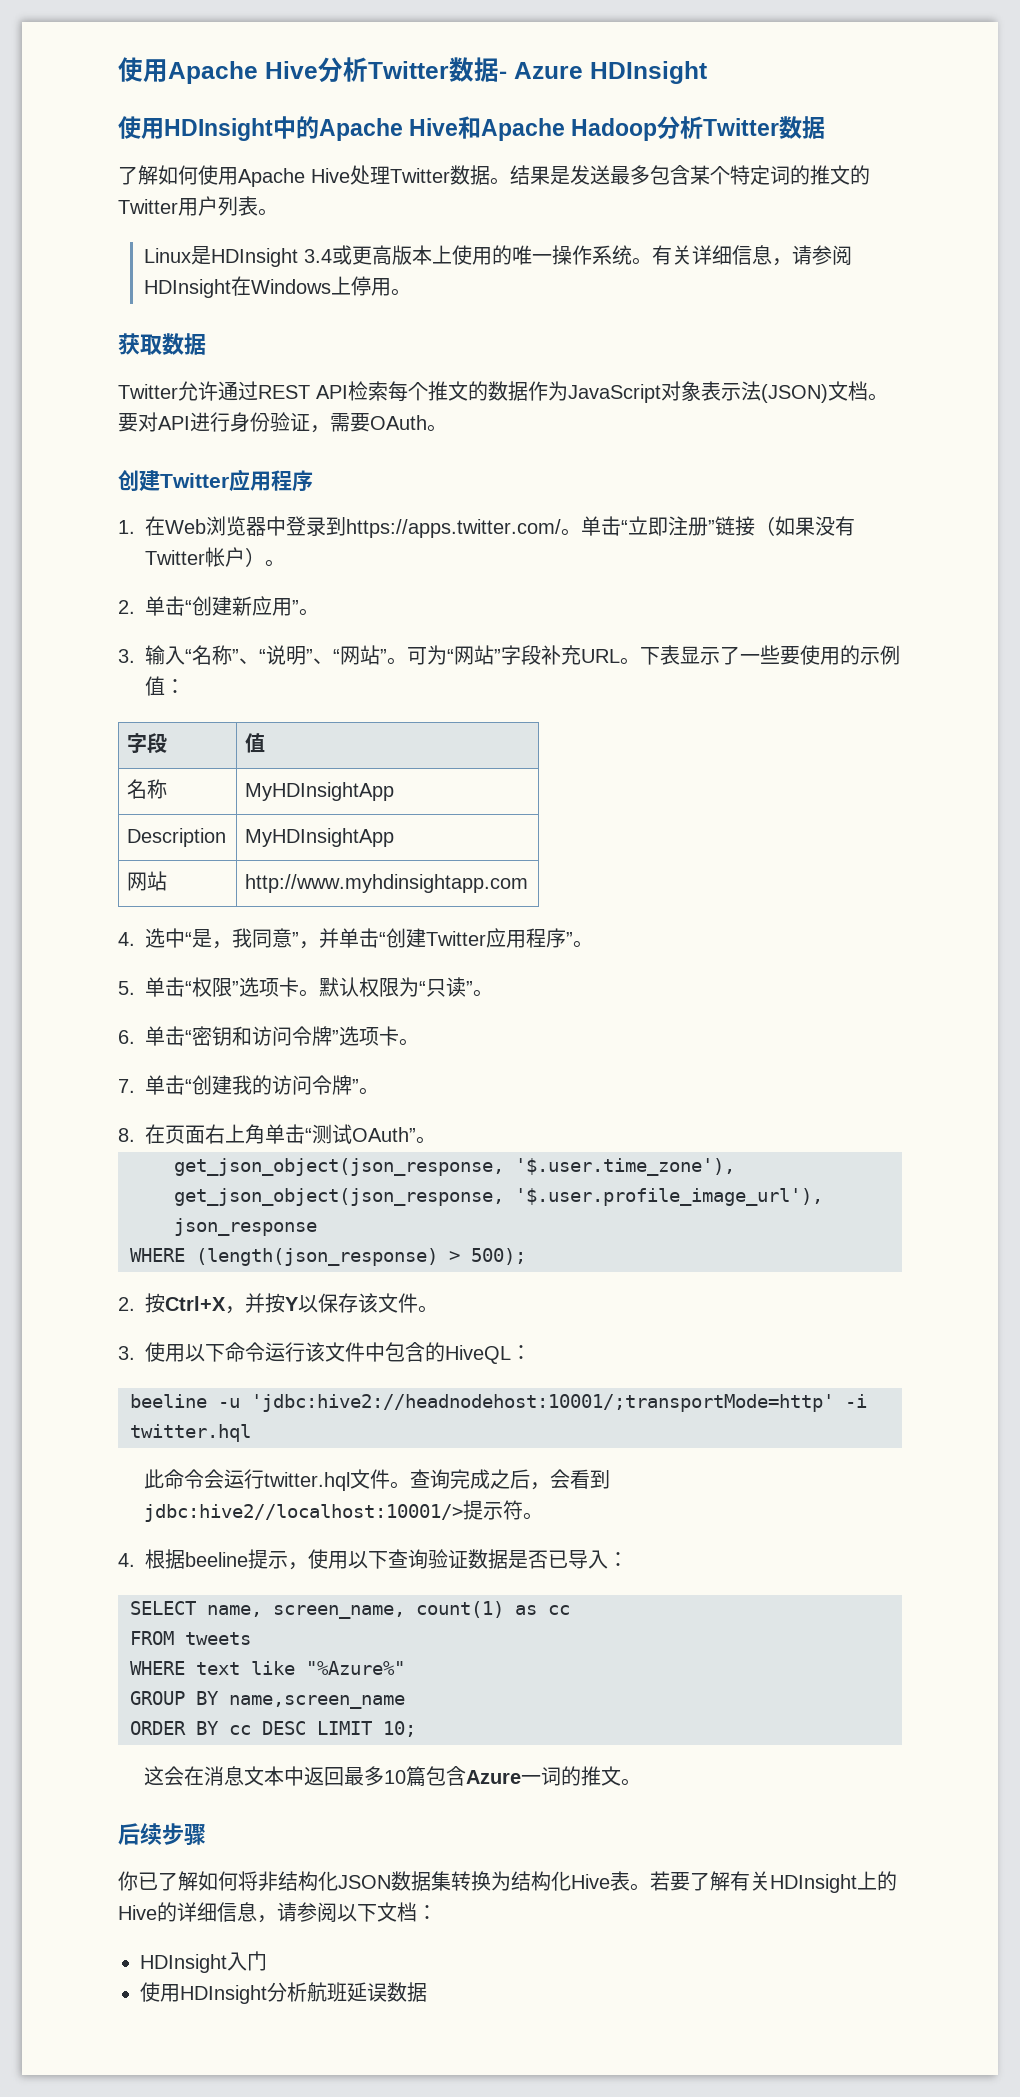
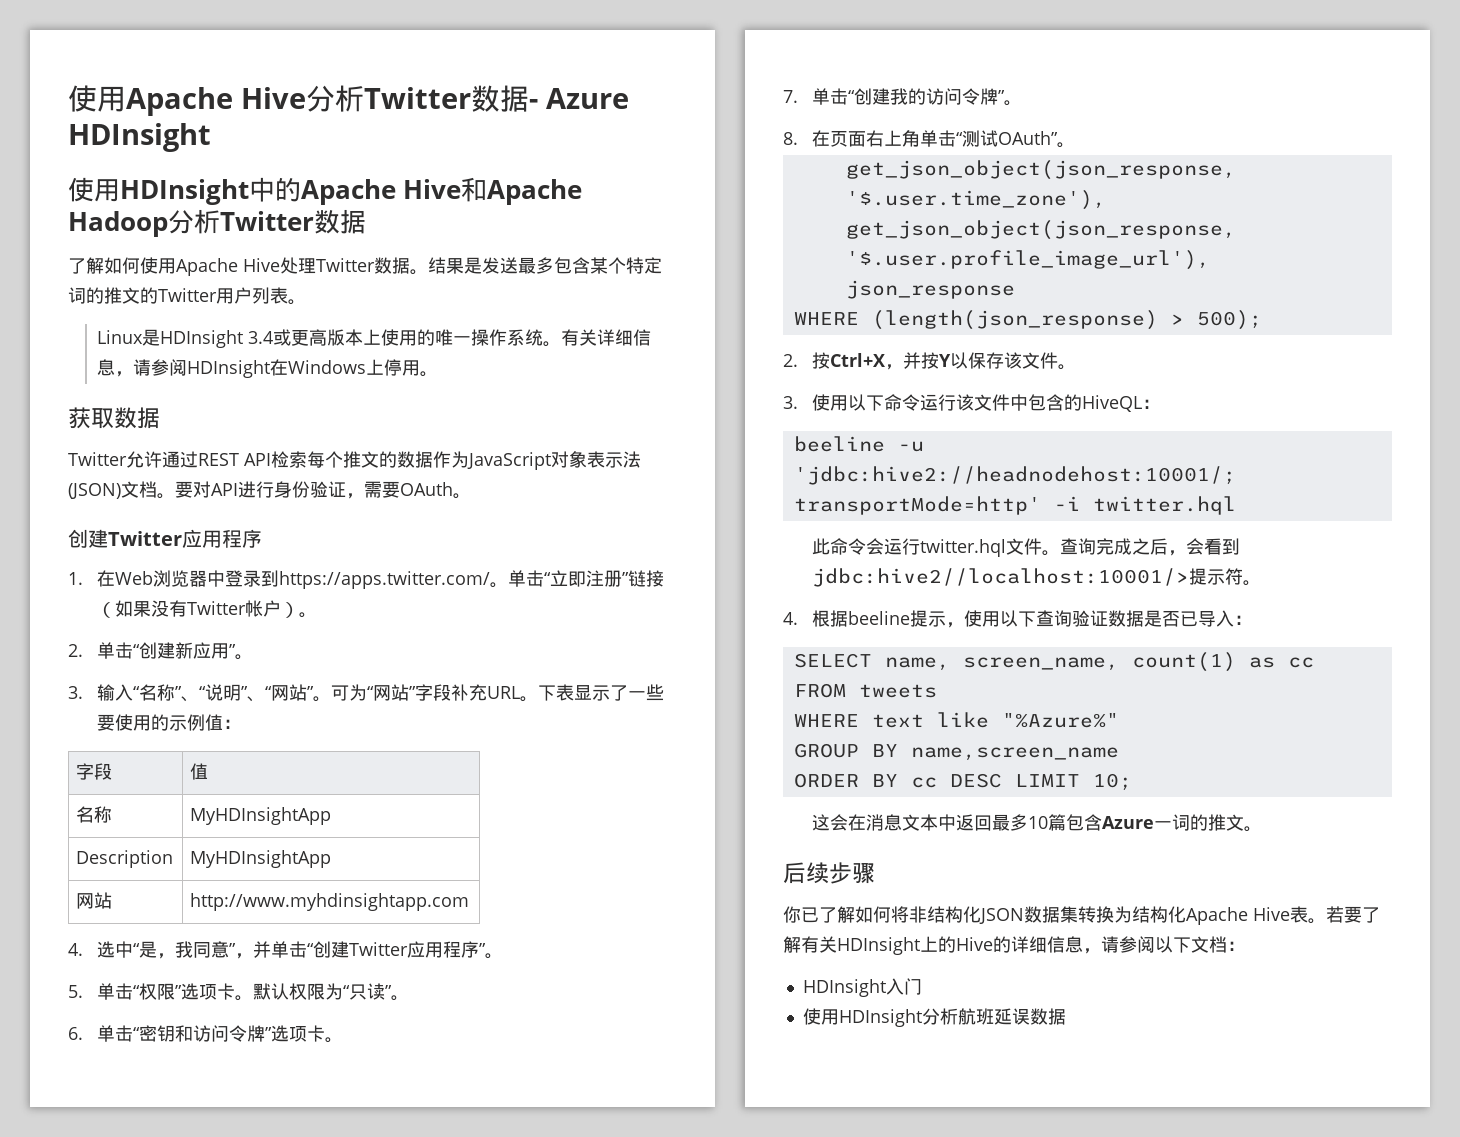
(571, 1881) none -> [1186,907,1248,925] Apache

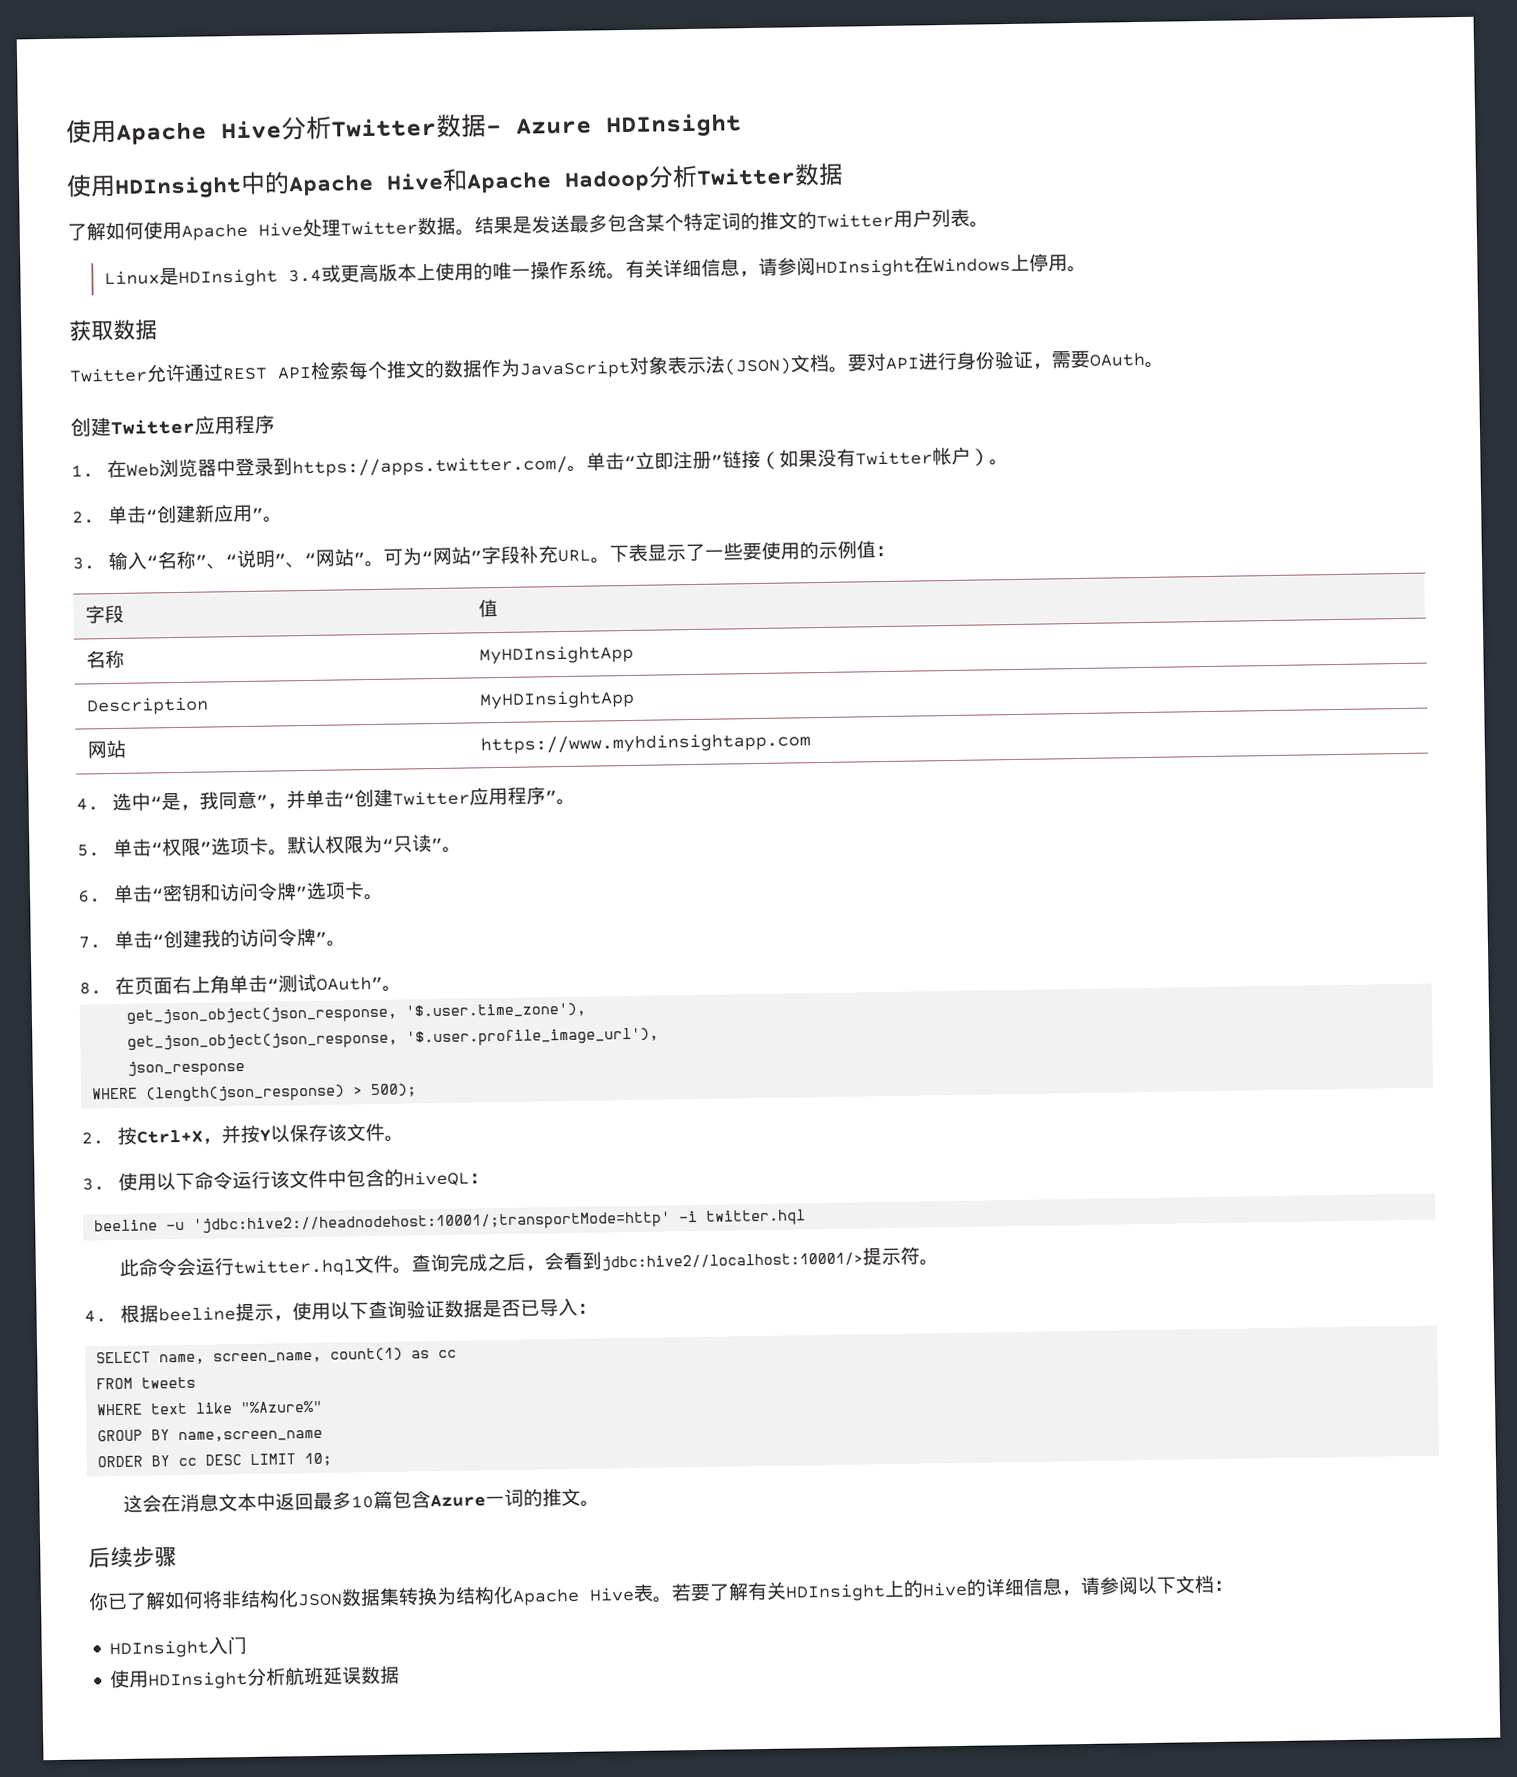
[190,893,470,911] http://www.myhdinsightapp.com -> [479,732,811,755] https://www.myhdinsightapp.com

